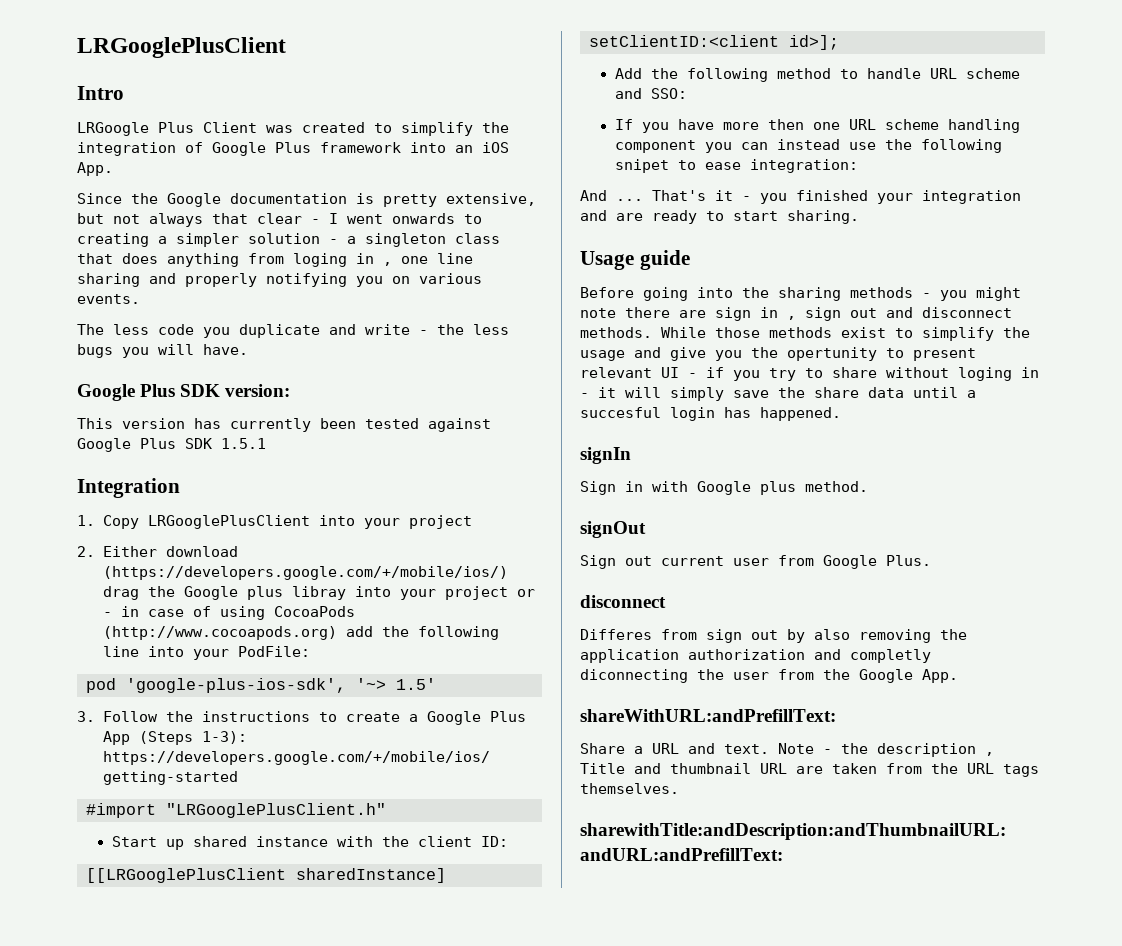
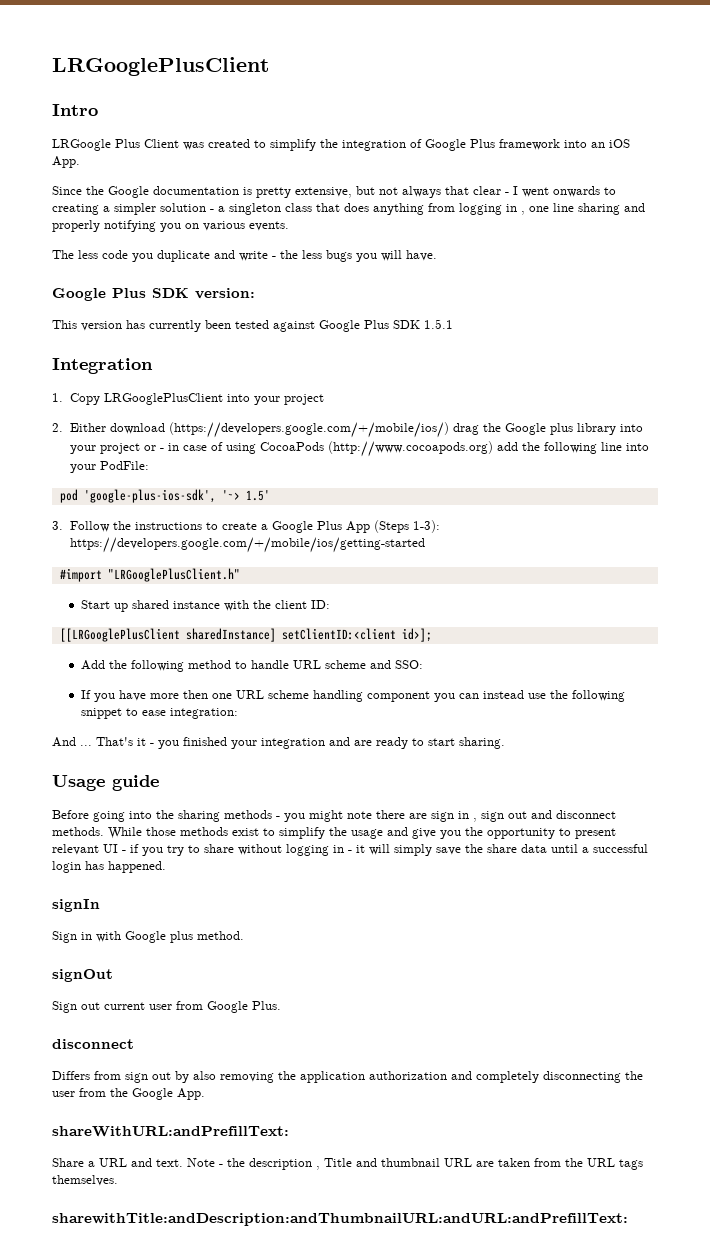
[293,253,347,267] loging -> [459,203,502,215] logging
[291,586,346,600] libray -> [576,423,616,435] library
[614,159,669,173] snipet -> [81,708,123,719] snippet
[787,347,877,361] opertunity -> [487,828,555,839] opportunity
[958,367,1012,381] loging -> [286,844,329,856] logging
[580,407,661,418] succesful -> [593,844,648,853] successful
[580,629,652,640] Differes -> [52,1071,90,1080] Differs
[850,649,931,663] [580,669,688,683] completly diconnecting -> [476,1071,621,1083] completely disconnecting

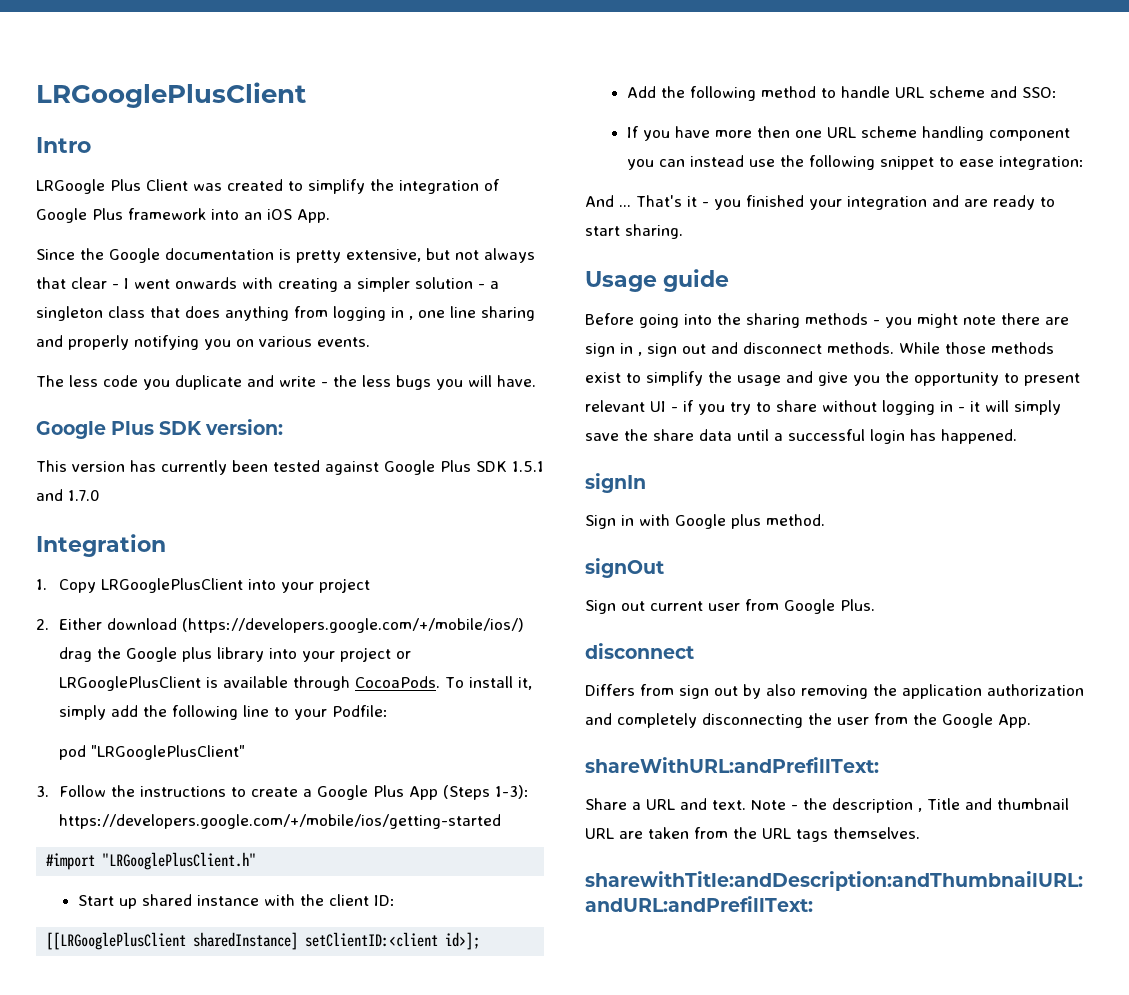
[604,187,616,195] to -> [242,277,273,289] with
(453, 324) none -> [36,489,100,501] and 1.7.0
[159,441,649,457] [69,461,149,473] [59,489,270,503] - in case of using CocoaPods (http://www.cocoapods.org) add the following line into your PodFile: // pod 'google-plus-ios-sdk', '~> 1.5' -> [59,676,533,691] [59,705,389,720] [59,745,246,760] LRGooglePlusClient is available through CocoaPods. To install it, simply add the following line to your Podfile: // pod "LRGooglePlusClient"

